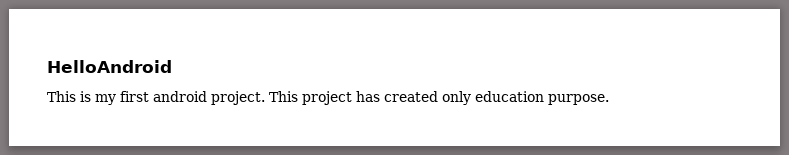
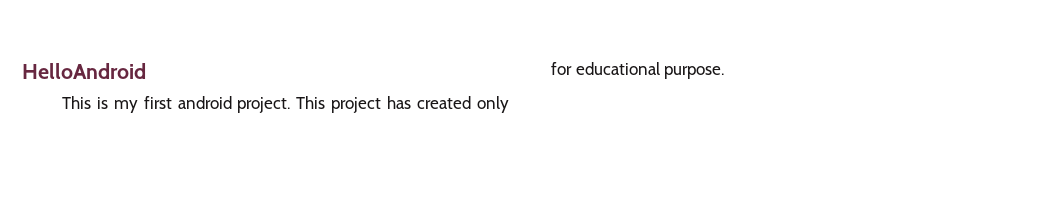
[475,91,544,102] education -> [551,62,660,75] for educational

